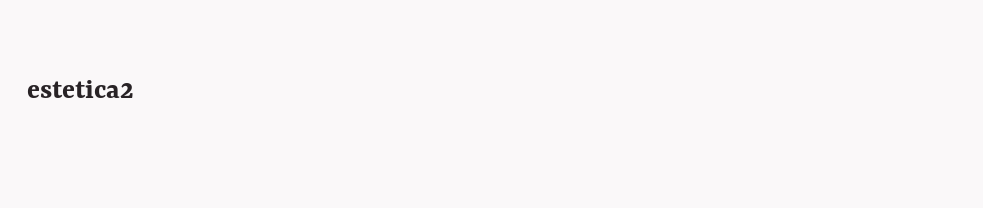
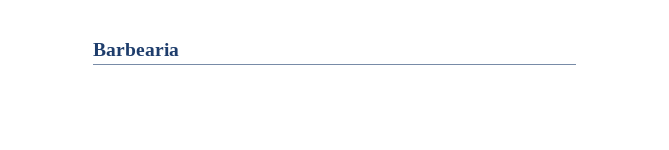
[27,80,134,98] estetica2 -> [93,43,179,56] Barbearia

